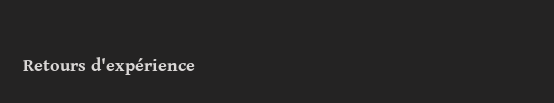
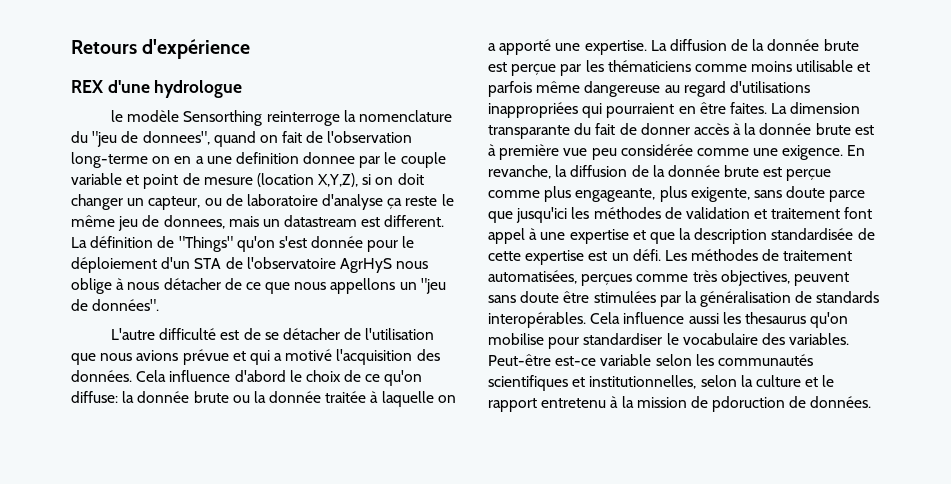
(195, 66) none -> [71,80,243,98] [111,110,452,126] [71,131,413,147] [71,152,446,168] [71,173,424,189] [71,194,454,210] [71,215,445,231] [71,236,415,252] [71,257,429,273] [71,278,446,294] [71,299,160,311] [111,328,435,340] [71,349,440,365] [71,370,423,386] [71,391,456,407] [488,39,859,55] [488,60,871,76] [488,81,810,97] [488,102,861,118] [488,123,874,139] [488,144,866,160] [488,165,832,181] [488,186,866,202] [488,207,873,223] [488,228,875,244] [488,249,853,265] [488,270,849,286] [488,291,880,307] [488,312,849,328] [488,333,850,349] [488,354,813,366] [488,375,835,391] [488,396,872,412] // REX d'une hydrologue // le modèle Sensorthing reinterroge la nomenclature du "jeu de donnees", quand on fait de l'observation long-terme on en a une definition donnee par le couple variable et point de mesure (location X,Y,Z), si on doit changer un capteur, ou de laboratoire d'analyse ça reste le même jeu de donnees, mais un datastream est different. La définition de "Things" qu'on s'est donnée pour le déploiement d'un STA de l'observatoire AgrHyS nous oblige à nous détacher de ce que nous appellons un "jeu de données". // L'autre difficulté est de se détacher de l'utilisation que nous avions prévue et qui a motivé l'acquisition des données. Cela influence d'abord le choix de ce qu'on diffuse: la donnée brute ou la donnée traitée à laquelle on a apporté une expertise. La diffusion de la donnée brute est perçue par les thématiciens comme moins utilisable et parfois même dangereuse au regard d'utilisations inappropriées qui pourraient en être faites. La dimension transparante du fait de donner accès à la donnée brute est à première vue peu considérée comme une exigence. En revanche, la diffusion de la donnée brute est perçue comme plus engageante, plus exigente, sans doute parce que jusqu'ici les méthodes de validation et traitement font appel à une expertise et que la description standardisée de cette expertise est un défi. Les méthodes de traitement automatisées, perçues comme très objectives, peuvent sans doute être stimulées par la généralisation de standards interopérables. Cela influence aussi les thesaurus qu'on mobilise pour standardiser le vocabulaire des variables. Peut-être est-ce variable selon les communautés scientifiques et institutionnelles, selon la culture et le rapport entretenu à la mission de pdoruction de données.

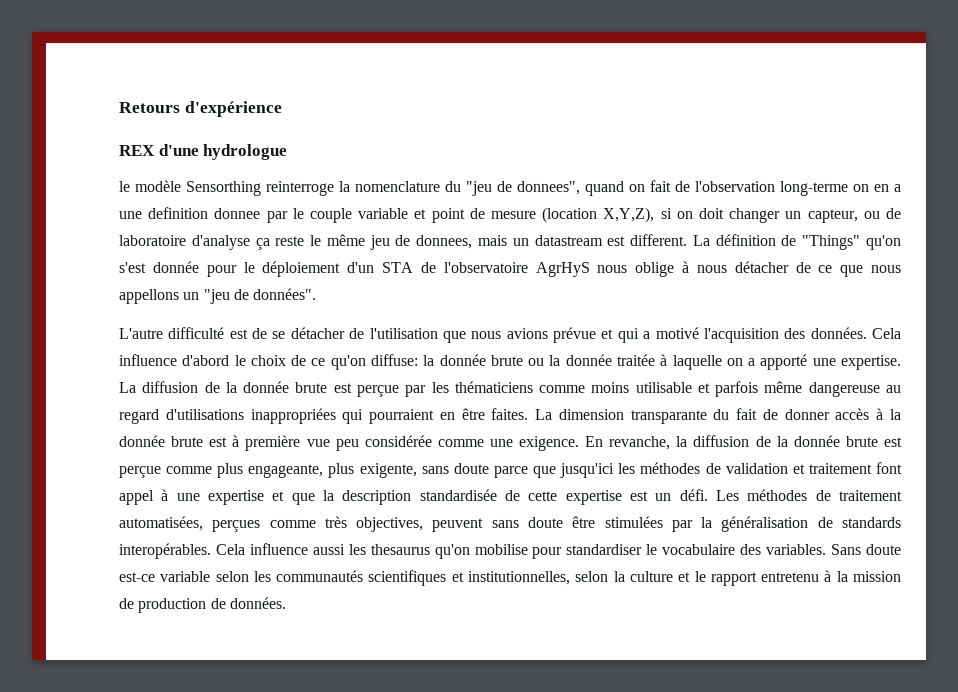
[488,354,551,366] Peut-être -> [831,544,902,555] Sans doute
[712,396,786,412] pdoruction -> [138,598,207,613] production

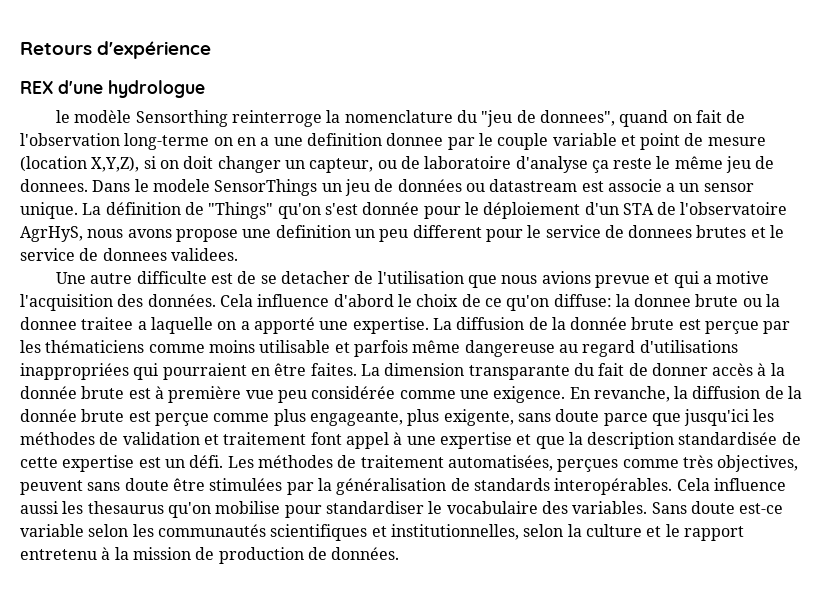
[416,234,688,249] donnees, mais un datastream est different. -> [20,179,754,196] [20,202,78,219] donnees. Dans le modele SensorThings un jeu de données ou datastream est associe a un sensor unique.
[535,261,902,277] [119,288,317,304] [119,327,225,339] AgrHyS nous oblige à nous détacher de ce que nous appellons un "jeu de données". // L'autre difficulté -> [20,225,785,242] [20,248,238,261] [56,271,207,284] AgrHyS, nous avons propose une definition un peu different pour le service de donnees brutes et le service de donnees validees. // Une autre difficulte
[290,327,345,339] détacher -> [281,271,351,284] detacher
[553,327,597,343] prévue -> [594,275,650,288] prevue
[655,327,699,339] motivé -> [716,271,770,284] motive
[439,354,486,366] donnée -> [634,294,692,307] donnee
[565,354,668,366] donnée traitée à -> [20,317,147,330] donnee traitee a

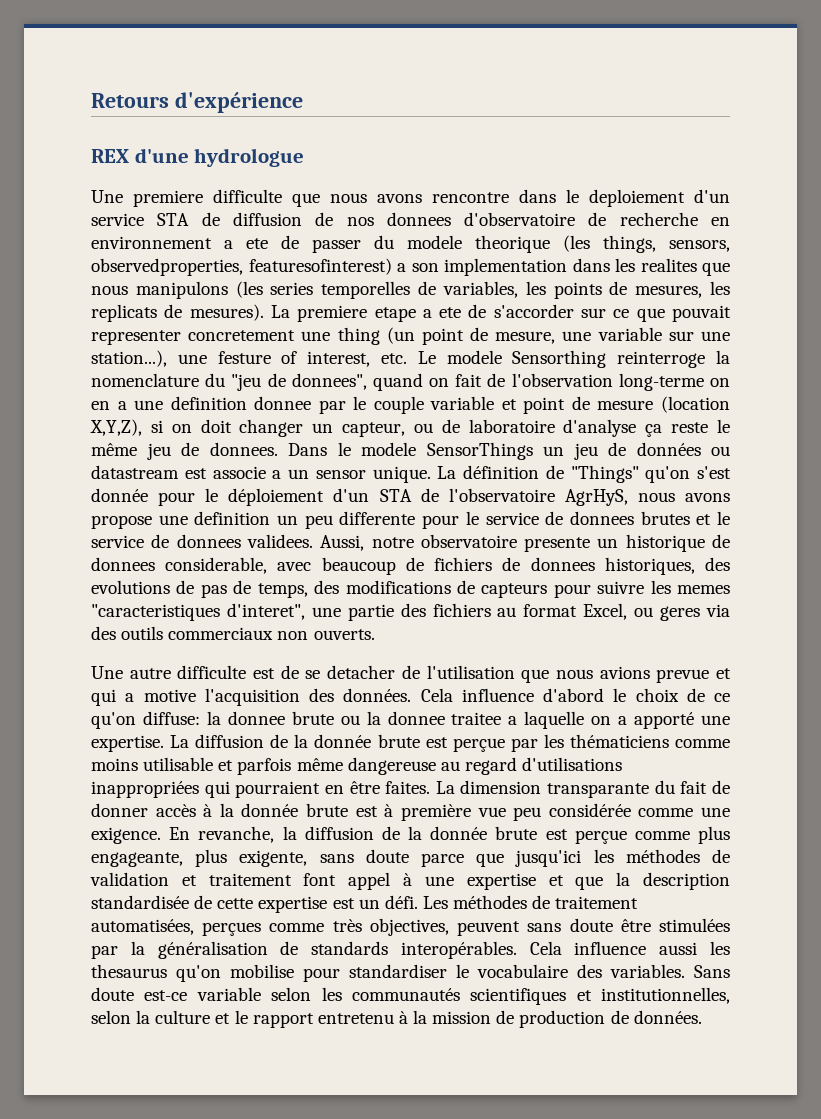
[56,110,132,123] le modèle -> [91,189,730,207] [91,212,730,226] [91,235,730,253] [91,258,730,276] [91,281,731,299] [91,304,731,322] [91,327,730,345] [91,350,502,367] Une premiere difficulte que nous avons rencontre dans le deploiement d'un service STA de diffusion de nos donnees d'observatoire de recherche en environnement a ete de passer du modele theorique (les things, sensors, observedproperties, featuresofinterest) a son implementation dans les realites que nous manipulons (les series temporelles de variables, les points de mesures, les replicats de mesures). La premiere etape a ete de s'accorder sur ce que pouvait representer concretement une thing (un point de mesure, une variable sur une station...), une festure of interest, etc. Le modele
[412,225,482,238] different -> [339,511,416,525] differente
(238, 254) none -> [320,534,730,552] [91,557,730,575] [91,580,730,598] [91,603,730,621] [91,626,375,640] Aussi, notre observatoire presente un historique de donnees considerable, avec beaucoup de fichiers de donnees historiques, des evolutions de pas de temps, des modifications de capteurs pour suivre les memes "caracteristiques d'interet", une partie des fichiers au format Excel, ou geres via des outils commerciaux non ouverts.

